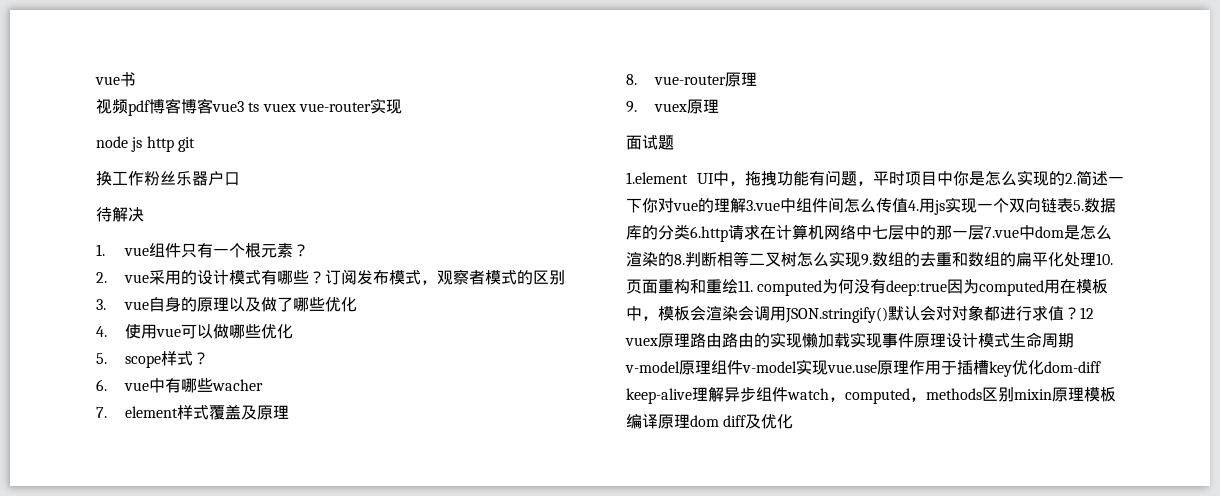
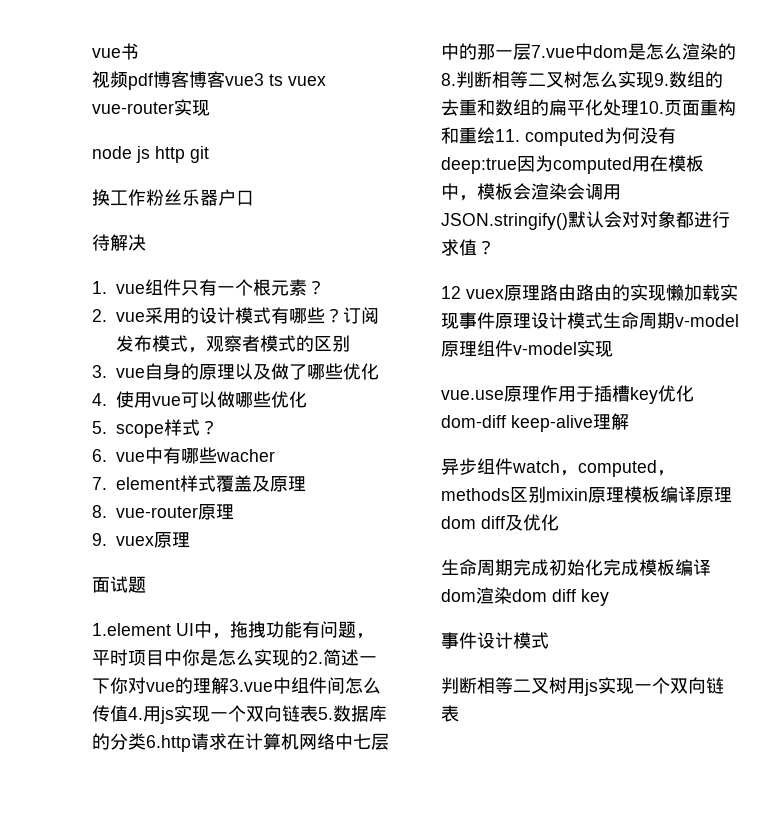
(1080, 313) none -> (495, 247) //
(828, 367) none -> (613, 349) //
(724, 394) none -> (629, 421) //
(794, 421) none -> [441,559,711,576] [441,587,609,606] [441,632,549,649] [441,677,724,696] [441,705,459,722] // 生命周期完成初始化完成模板编译dom渲染dom diff key // 事件设计模式 // 判断相等二叉树用js实现一个双向链表

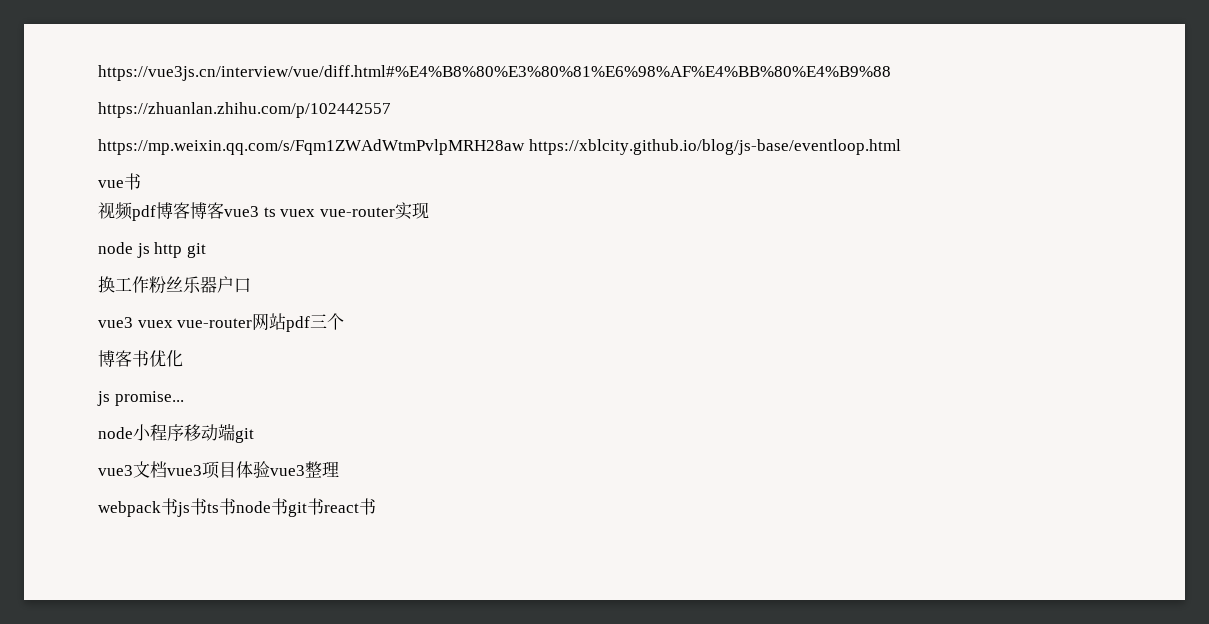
(92, 53) none -> [98,65,891,81] [98,102,391,118] [98,139,901,155] https://vue3js.cn/interview/vue/diff.html#%E4%B8%80%E3%80%81%E6%98%AF%E4%BB%80%E4%B9%88 // https://zhuanlan.zhihu.com/p/102442557 // https://mp.weixin.qq.com/s/Fqm1ZWAdWtmPvlpMRH28aw https://xblcity.github.io/blog/js-base/eventloop.html //
[92,234,146,251] [92,279,325,296] [92,307,379,324] [115,335,350,353] [92,363,379,380] [92,391,307,408] [92,419,218,438] [92,447,275,464] [92,475,306,492] [92,504,234,520] [92,532,190,548] [92,576,146,593] [92,621,374,639] [92,649,377,666] [92,677,381,694] [92,705,387,724] [92,733,389,752] [441,43,736,60] [441,71,723,88] [441,99,736,116] [441,127,676,146] [441,155,704,174] [441,183,621,201] [441,211,730,230] [441,239,495,256] [441,284,738,301] [441,312,739,329] [441,340,613,357] [441,385,694,404] [441,413,629,432] [441,458,675,477] [441,486,732,503] [441,514,559,531] [441,559,711,576] [441,587,609,606] [441,632,549,649] [441,677,724,696] [441,705,459,722] 待解决 // 1. vue组件只有一个根元素？ // 2. vue采用的设计模式有哪些？订阅发布模式，观察者模式的区别 // 3. vue自身的原理以及做了哪些优化 // 4.使用vue可以做哪些优化 // 5. scope样式？ // 6. vue中有哪些wacher // 7. element样式覆盖及原理 // 8. vue-router原理 // 9. vuex原理 // 面试题 // 1.element UI中，拖拽功能有问题，平时项目中你是怎么实现的2.简述一下你对vue的理解3.vue中组件间怎么传值4.用js实现一个双向链表5.数据库的分类6.http请求在计算机网络中七层中的那一层7.vue中dom是怎么渲染的8.判断相等二叉树怎么实现9.数组的去重和数组的扁平化处理10.页面重构和重绘11. computed为何没有deep:true因为computed用在模板中，模板会渲染会调用JSON.stringify()默认会对对象都进行求值？ // 12 vuex原理路由路由的实现懒加载实现事件原理设计模式生命周期v-model原理组件v-model实现 // vue.use原理作用于插槽key优化dom-diff keep-alive理解 // 异步组件watch，computed，methods区别mixin原理模板编译原理dom diff及优化 // 生命周期完成初始化完成模板编译dom渲染dom diff key // 事件设计模式 // 判断相等二叉树用js实现一个双向链表 -> [98,313,345,332] [98,350,183,367] [97,391,184,406] [98,423,254,443] [98,461,339,479] [98,498,376,517] vue3 vuex vue-router网站pdf三个 // 博客书优化 // js promise... // node小程序移动端git // vue3文档vue3项目体验vue3整理 // webpack书js书ts书node书git书react书

